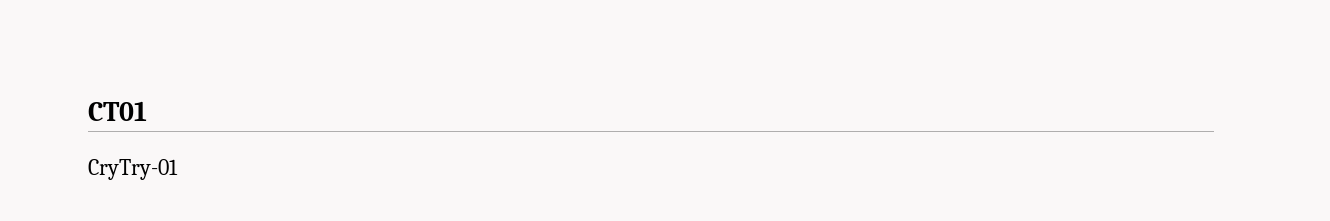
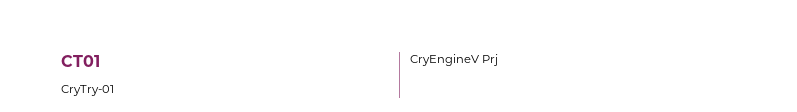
(178, 169) none -> [410,54,499,66] // CryEngineV Prj

